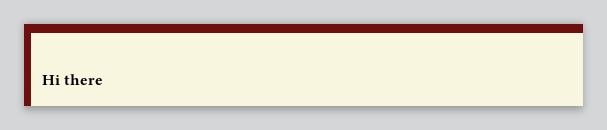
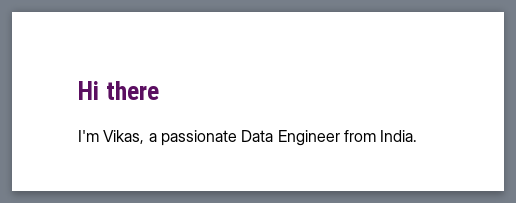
(104, 79) none -> [78,130,418,146] // I'm Vikas, a passionate Data Engineer from India.

